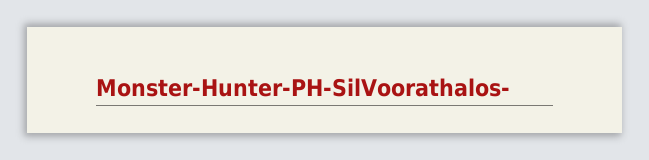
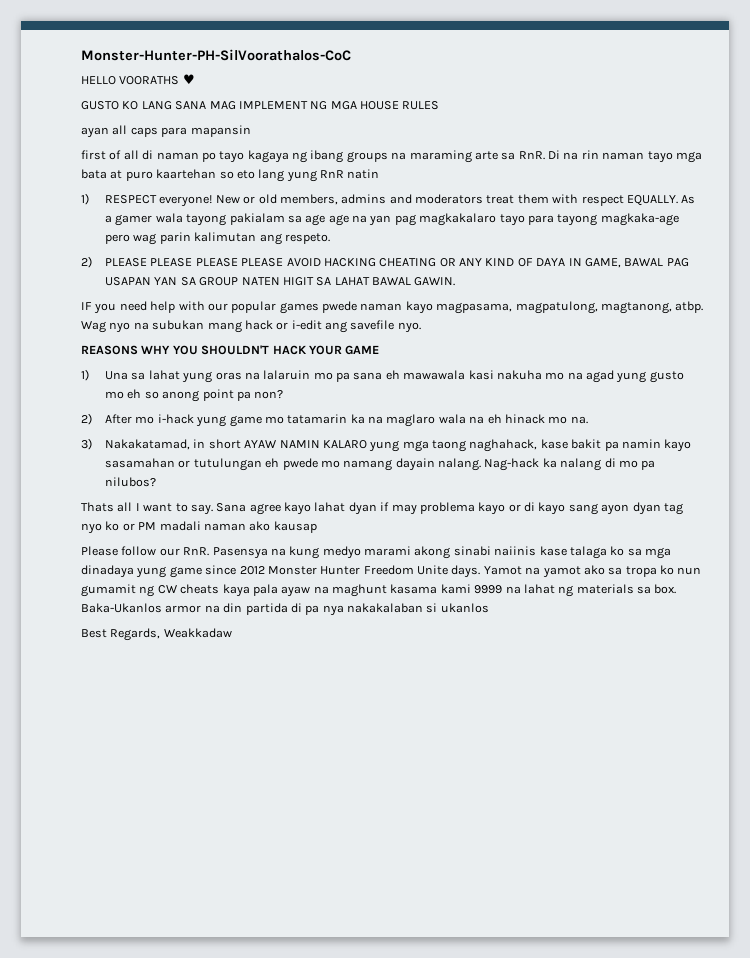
[96,78,510,97] Monster-Hunter-PH-SilVoorathalos- -> [81,49,351,61] [81,74,195,85] [81,101,440,110] [81,125,251,138] [81,150,702,163] [81,169,380,182] [81,193,696,207] [105,213,679,226] [105,232,330,245] [81,256,689,268] [105,277,456,286] [81,301,704,314] [81,320,421,333] [81,345,380,355] [81,369,684,383] [105,389,284,402] [81,413,588,427] [81,438,692,452] [105,458,656,471] [105,477,157,487] [81,502,683,515] [81,521,317,534] [81,546,671,559] [81,565,702,578] [81,584,677,597] [81,603,489,616] [81,628,232,641] Monster-Hunter-PH-SilVoorathalos-CoC // HELLO VOORATHS ♥ // GUSTO KO LANG SANA MAG IMPLEMENT NG MGA HOUSE RULES // ayan all caps para mapansin // first of all di naman po tayo kagaya ng ibang groups na maraming arte sa RnR. Di na rin naman tayo mga bata at puro kaartehan so eto lang yung RnR natin // 1) RESPECT everyone! New or old members, admins and moderators treat them with respect EQUALLY. As a gamer wala tayong pakialam sa age age na yan pag magkakalaro tayo para tayong magkaka-age pero wag parin kalimutan ang respeto. // 2) PLEASE PLEASE PLEASE PLEASE AVOID HACKING CHEATING OR ANY KIND OF DAYA IN GAME, BAWAL PAG USAPAN YAN SA GROUP NATEN HIGIT SA LAHAT BAWAL GAWIN. // IF you need help with our popular games pwede naman kayo magpasama, magpatulong, magtanong, atbp. Wag nyo na subukan mang hack or i-edit ang savefile nyo. // REASONS WHY YOU SHOULDN'T HACK YOUR GAME // 1) Una sa lahat yung oras na lalaruin mo pa sana eh mawawala kasi nakuha mo na agad yung gusto mo eh so anong point pa non? // 2) After mo i-hack yung game mo tatamarin ka na maglaro wala na eh hinack mo na. // 3) Nakakatamad, in short AYAW NAMIN KALARO yung mga taong naghahack, kase bakit pa namin kayo sasamahan or tutulungan eh pwede mo namang dayain nalang. Nag-hack ka nalang di mo pa nilubos? // Thats all I want to say. Sana agree kayo lahat dyan if may problema kayo or di kayo sang ayon dyan tag nyo ko or PM madali naman ako kausap // Please follow our RnR. Pasensya na kung medyo marami akong sinabi naiinis kase talaga ko sa mga dinadaya yung game since 2012 Monster Hunter Freedom Unite days. Yamot na yamot ako sa tropa ko nun gumamit ng CW cheats kaya pala ayaw na maghunt kasama kami 9999 na lahat ng materials sa box. Baka-Ukanlos armor na din partida di pa nya nakakalaban si ukanlos // Best Regards, Weakkadaw

